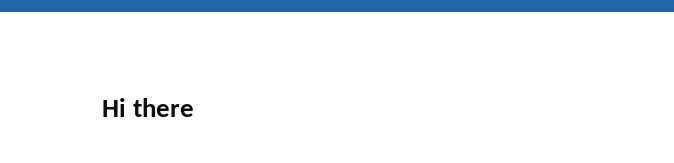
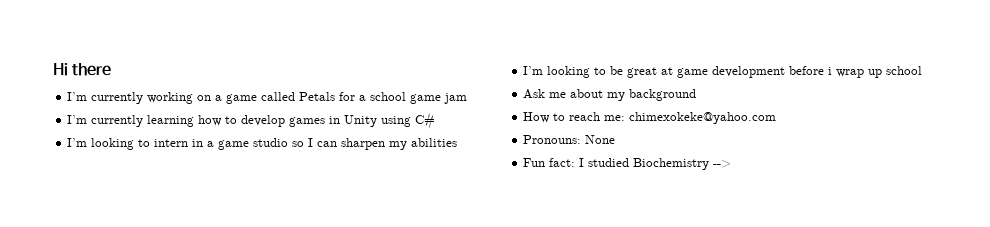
(195, 107) none -> [67,92,468,104] [67,112,436,129] [67,138,458,150] [523,66,923,78] [523,89,697,101] [523,112,777,124] [523,135,616,144] [523,158,732,170] // I’m currently working on a game called Petals for a school game jam // I’m currently learning how to develop games in Unity using C# // I’m looking to intern in a game studio so I can sharpen my abilities // I’m looking to be great at game development before i wrap up school // Ask me about my background // How to reach me: chimexokeke@yahoo.com // Pronouns: None // Fun fact: I studied Biochemistry -->

